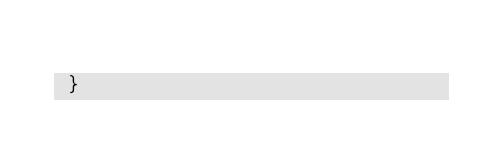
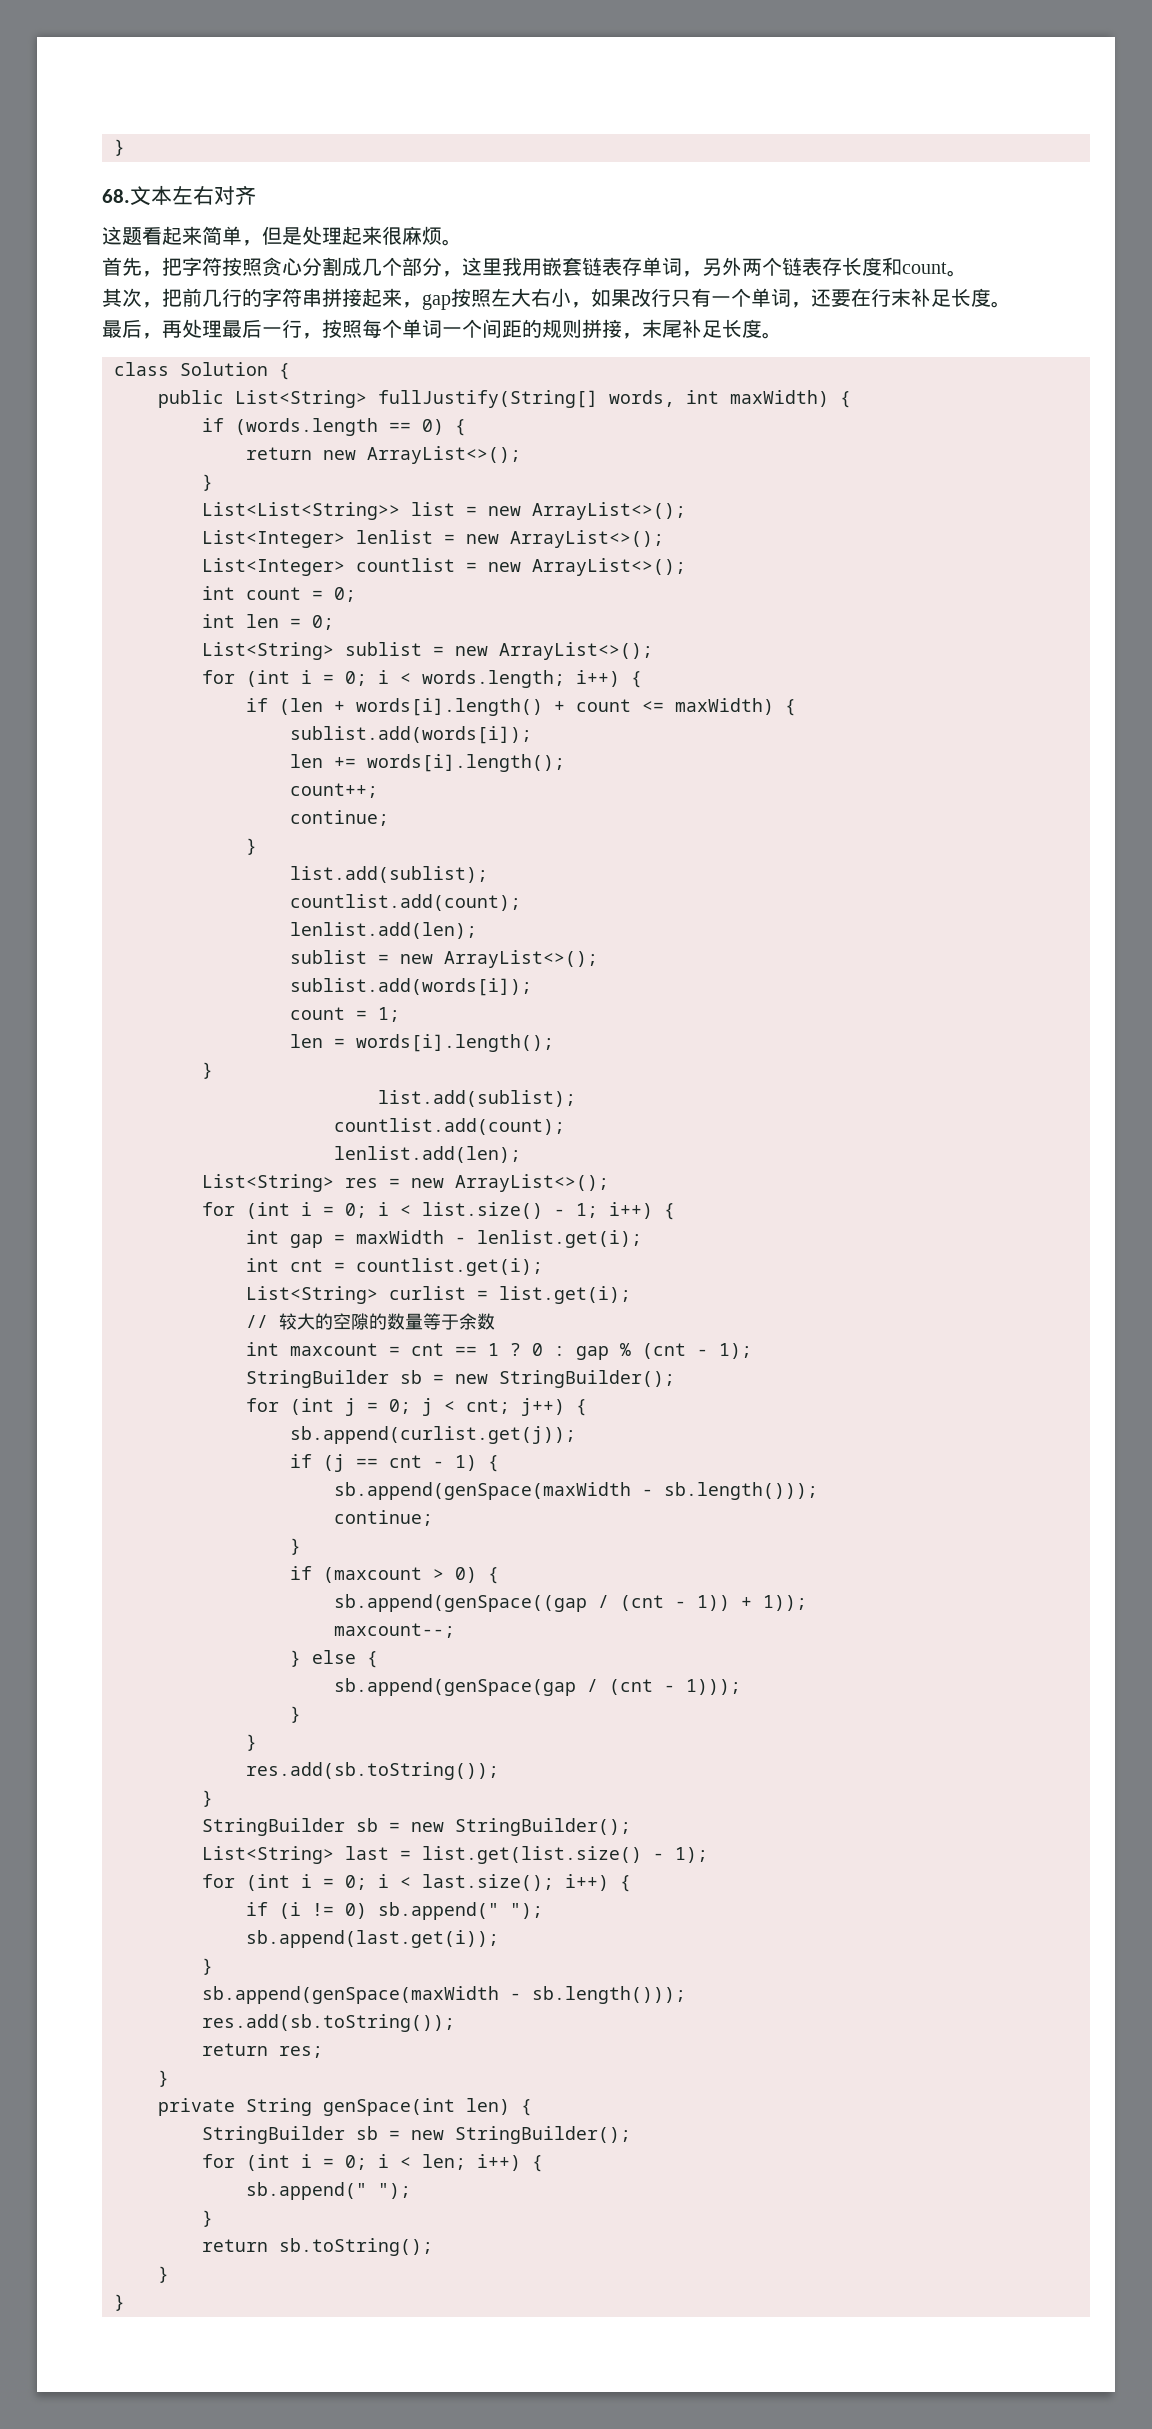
[67,74,79,94] } -> [114,139,125,156] [102,185,256,206] [102,226,462,246] [102,257,967,277] [102,288,1011,310] [102,319,782,339] [114,362,290,380] [158,390,851,408] [202,418,466,436] [246,446,521,464] [202,474,213,491] [202,502,686,520] [202,530,664,548] [202,558,686,576] [202,586,356,602] [202,614,334,630] [202,642,653,660] [202,670,642,688] [246,698,796,716] [290,726,532,744] [290,754,565,772] [290,783,378,798] [290,810,389,826] [246,838,257,855] [290,866,488,883] [290,894,521,911] [290,922,477,939] [290,950,598,968] [290,978,532,996] [290,1007,400,1022] [290,1034,554,1052] [202,1062,213,1079] [378,1090,576,1107] [334,1118,565,1135] [334,1146,521,1163] [202,1174,609,1192] [202,1202,675,1220] [246,1230,642,1248] [246,1258,543,1276] [246,1286,631,1304] [246,1313,495,1330] [246,1342,752,1360] [246,1370,675,1388] [246,1398,587,1416] [290,1426,576,1444] [290,1454,499,1472] [334,1482,818,1500] [334,1510,433,1526] [290,1538,301,1555] [290,1566,499,1584] [334,1594,807,1612] [334,1623,455,1638] [290,1650,378,1668] [334,1678,741,1696] [290,1706,301,1723] [246,1734,257,1751] [246,1762,499,1780] [202,1790,213,1807] [202,1818,631,1836] [202,1846,708,1864] [202,1874,631,1892] [246,1902,543,1920] [246,1930,499,1948] [202,1958,213,1975] [202,1986,686,2004] [202,2014,455,2032] [202,2043,323,2058] [158,2070,169,2087] [158,2098,532,2116] [202,2126,631,2144] [202,2154,543,2172] [246,2182,411,2200] [202,2210,213,2227] [202,2238,433,2256] [158,2266,169,2283] [114,2294,125,2311] } // 68.文本左右对齐 // 这题看起来简单，但是处理起来很麻烦。 // 首先，把字符按照贪心分割成几个部分，这里我用嵌套链表存单词，另外两个链表存长度和count。 // 其次，把前几行的字符串拼接起来，gap按照左大右小，如果改行只有一个单词，还要在行末补足长度。 // 最后，再处理最后一行，按照每个单词一个间距的规则拼接，末尾补足长度。 // class Solution { // public List<String> fullJustify(String[] words, int maxWidth) { // if (words.length == 0) { // return new ArrayList<>(); // } // List<List<String>> list = new ArrayList<>(); // List<Integer> lenlist = new ArrayList<>(); // List<Integer> countlist = new ArrayList<>(); // int count = 0; // int len = 0; // List<String> sublist = new ArrayList<>(); // for (int i = 0; i < words.length; i++) { // if (len + words[i].length() + count <= maxWidth) { // sublist.add(words[i]); // len += words[i].length(); // count++; // continue; // } // list.add(sublist); // countlist.add(count); // lenlist.add(len); // sublist = new ArrayList<>(); // sublist.add(words[i]); // count = 1; // len = words[i].length(); // } // list.add(sublist); // countlist.add(count); // lenlist.add(len); // List<String> res = new ArrayList<>(); // for (int i = 0; i < list.size() - 1; i++) { // int gap = maxWidth - lenlist.get(i); // int cnt = countlist.get(i); // List<String> curlist = list.get(i); // // 较大的空隙的数量等于余数 // int maxcount = cnt == 1 ? 0 : gap % (cnt - 1); // StringBuilder sb = new StringBuilder(); // for (int j = 0; j < cnt; j++) { // sb.append(curlist.get(j)); // if (j == cnt - 1) { // sb.append(genSpace(maxWidth - sb.length())); // continue; // } // if (maxcount > 0) { // sb.append(genSpace((gap / (cnt - 1)) + 1)); // maxcount--; // } else { // sb.append(genSpace(gap / (cnt - 1))); // } // } // res.add(sb.toString()); // } // StringBuilder sb = new StringBuilder(); // List<String> last = list.get(list.size() - 1); // for (int i = 0; i < last.size(); i++) { // if (i != 0) sb.append(" "); // sb.append(last.get(i)); // } // sb.append(genSpace(maxWidth - sb.length())); // res.add(sb.toString()); // return res; // } // private String genSpace(int len) { // StringBuilder sb = new StringBuilder(); // for (int i = 0; i < len; i++) { // sb.append(" "); // } // return sb.toString(); // } // }

